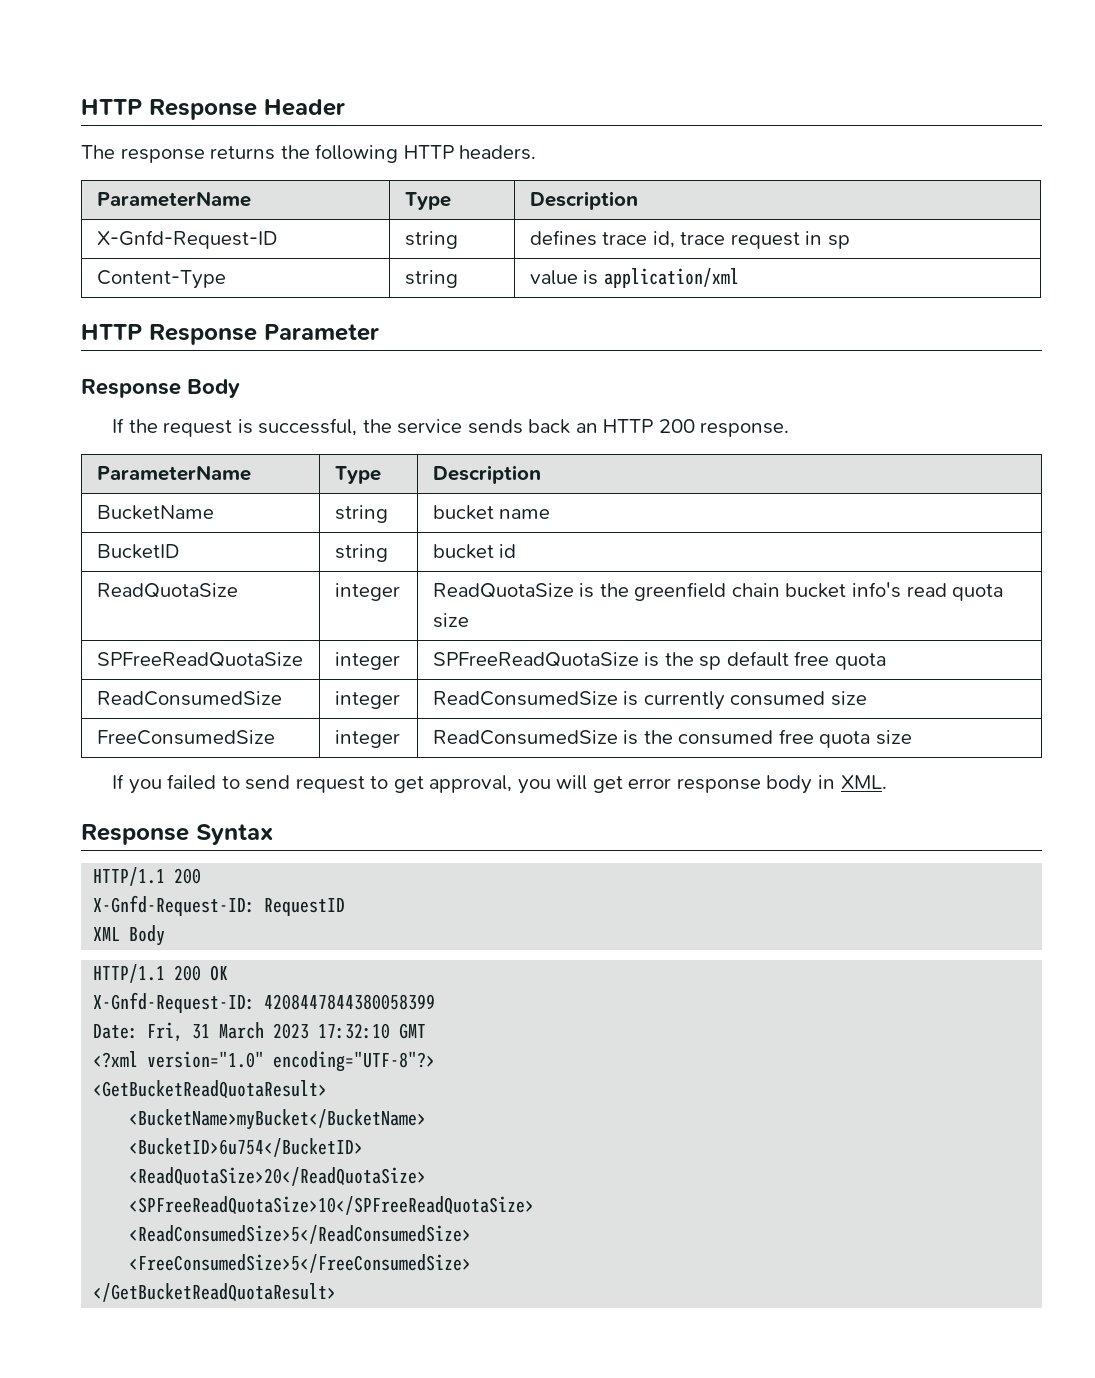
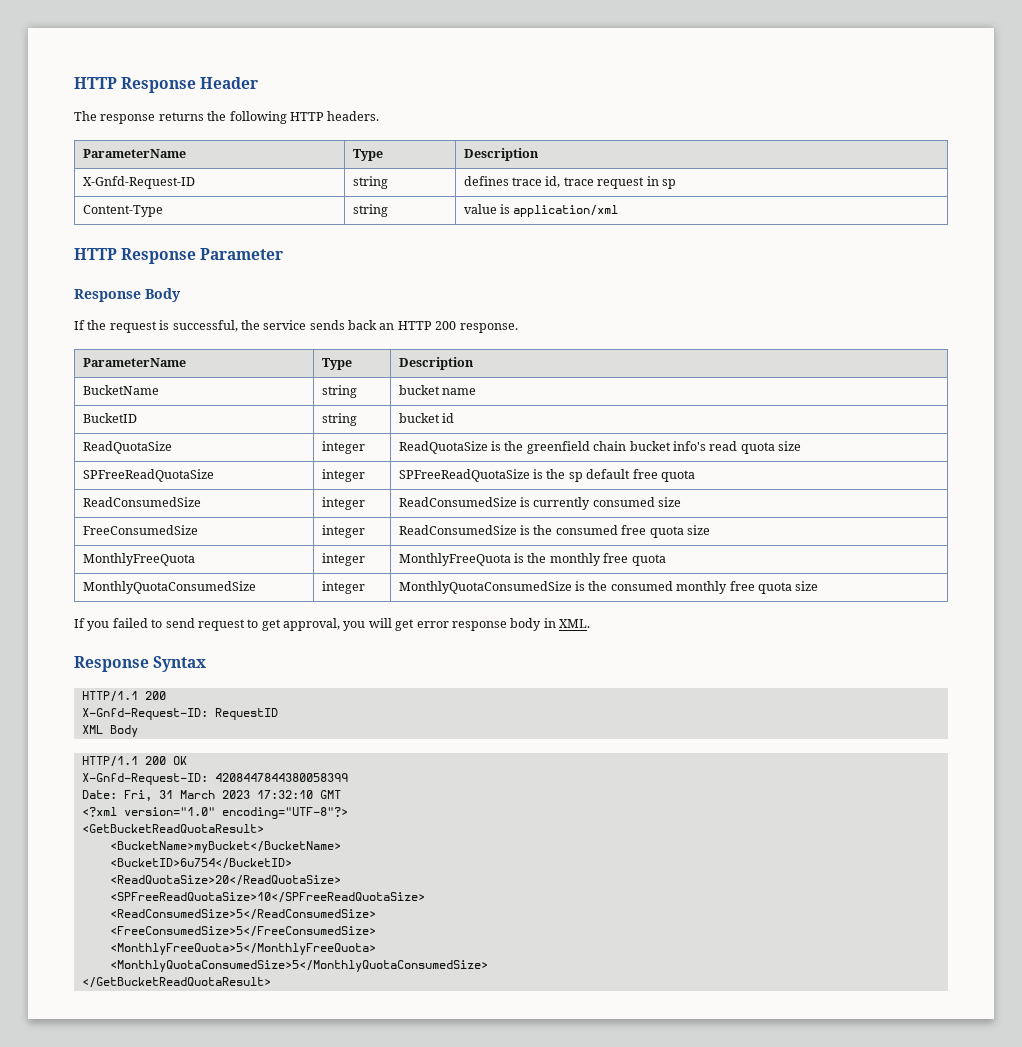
(913, 737) none -> [82,553,195,566] [321,553,365,566] [398,553,666,566] [82,581,256,594] [321,581,365,594] [398,581,819,594] // MonthlyFreeQuota | integer | MonthlyFreeQuota is the monthly free quota // MonthlyQuotaConsumedSize | integer | MonthlyQuotaConsumedSize is the consumed monthly free quota size
(472, 1263) none -> [109,943,376,955] [109,960,488,972] // <MonthlyFreeQuota>5</MonthlyFreeQuota> // <MonthlyQuotaConsumedSize>5</MonthlyQuotaConsumedSize>

